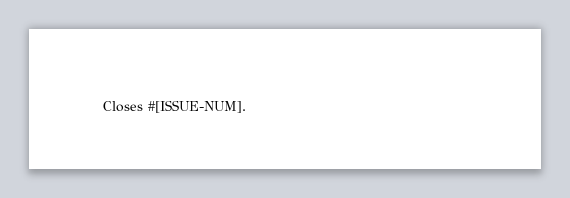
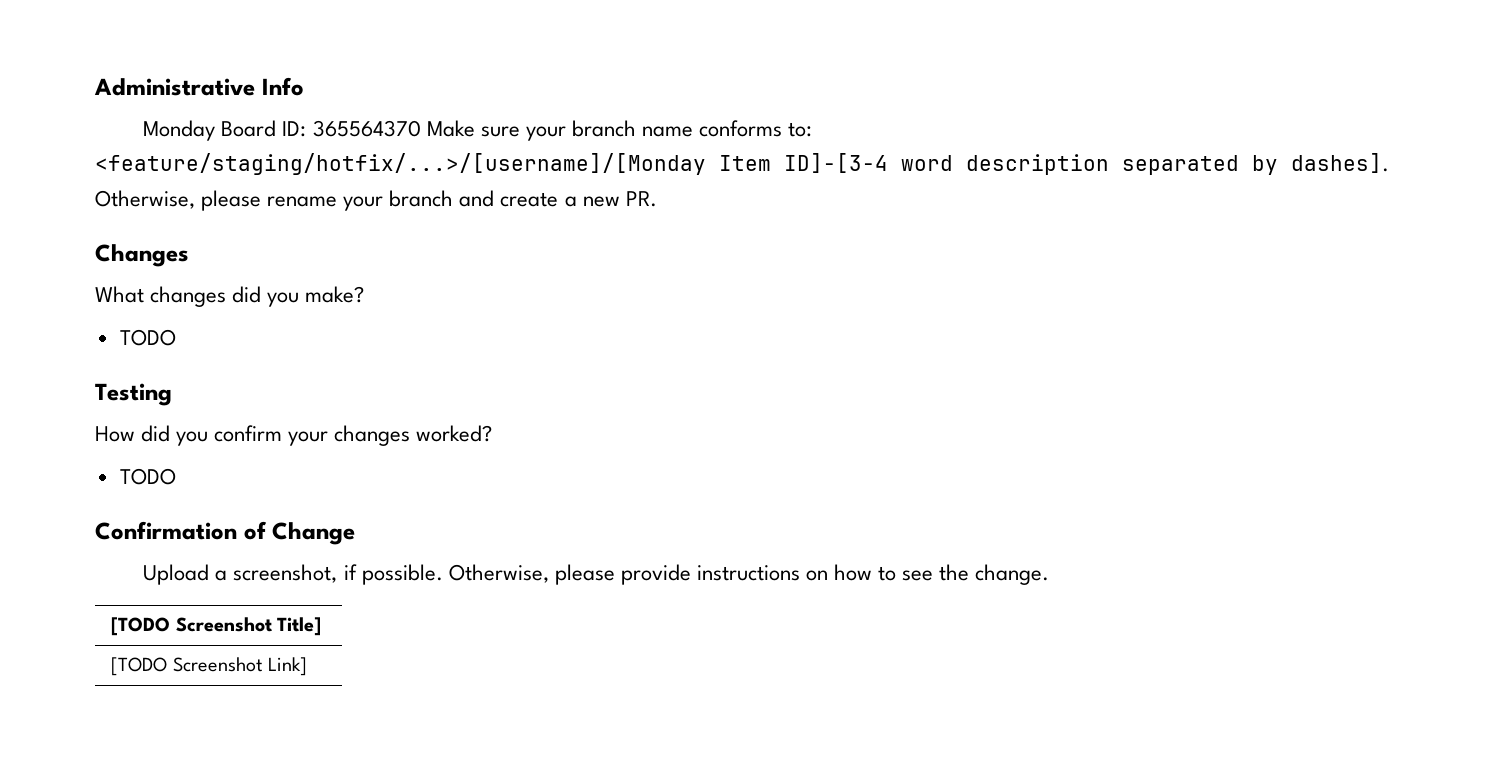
[103,100,246,113] Closes #[ISSUE-NUM]. -> [94,77,304,96] [143,120,813,141] [95,153,1389,175] [95,190,657,211] [95,244,189,267] [95,286,365,307] [119,329,176,346] [95,383,172,406] [95,425,493,446] [119,468,176,485] [95,521,356,545] [143,564,1050,585] [111,617,322,636] [111,657,308,676] Administrative Info // Monday Board ID: 365564370 Make sure your branch name conforms to: <feature/staging/hotfix/...>/[username]/[Monday Item ID]-[3-4 word description separated by dashes]. Otherwise, please rename your branch and create a new PR. // Changes // What changes did you make? // TODO // Testing // How did you confirm your changes worked? // TODO // Confirmation of Change // Upload a screenshot, if possible. Otherwise, please provide instructions on how to see the change. // [TODO Screenshot Title] // [TODO Screenshot Link]

